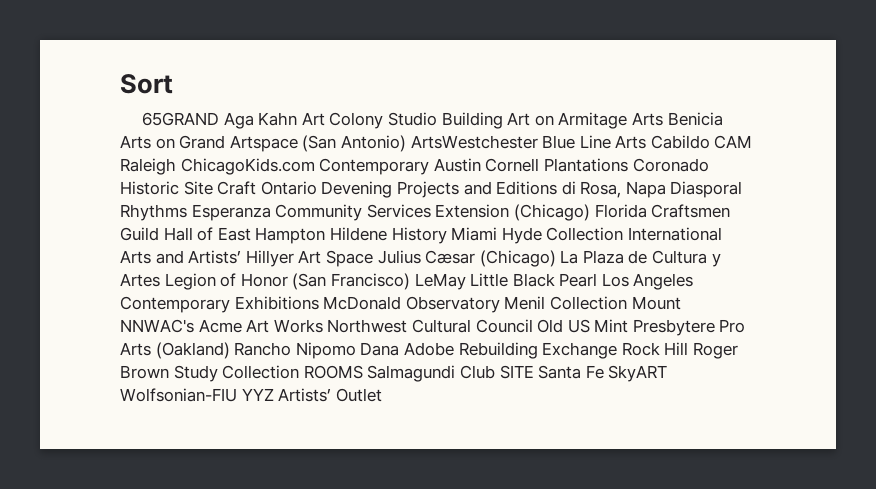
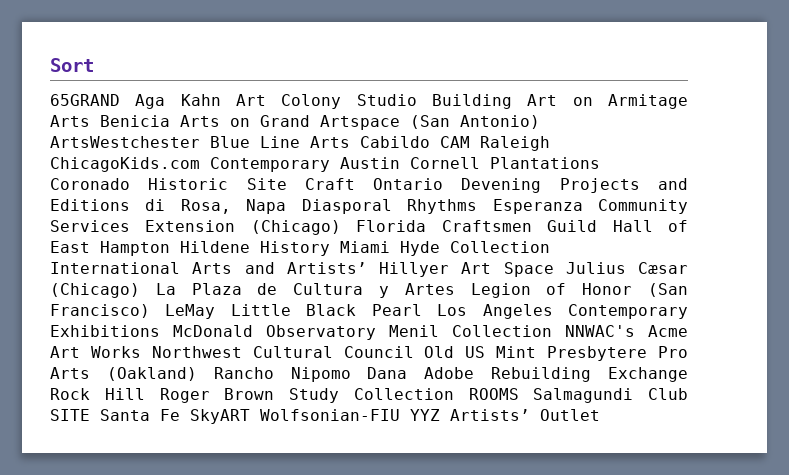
[631,296,681,310] Mount -> (552, 331) none

